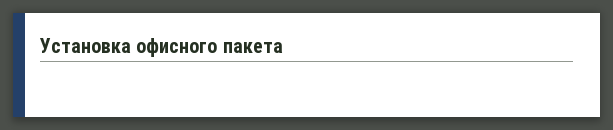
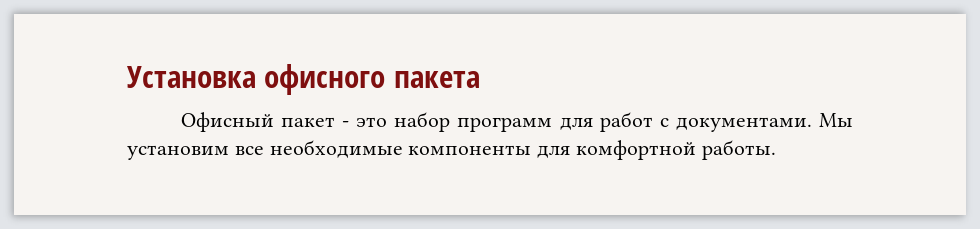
(283, 47) none -> [180,112,854,132] [127,140,776,160] // Офисный пакет - это набор программ для работ с документами. Мы установим все необходимые компоненты для комфортной работы.

